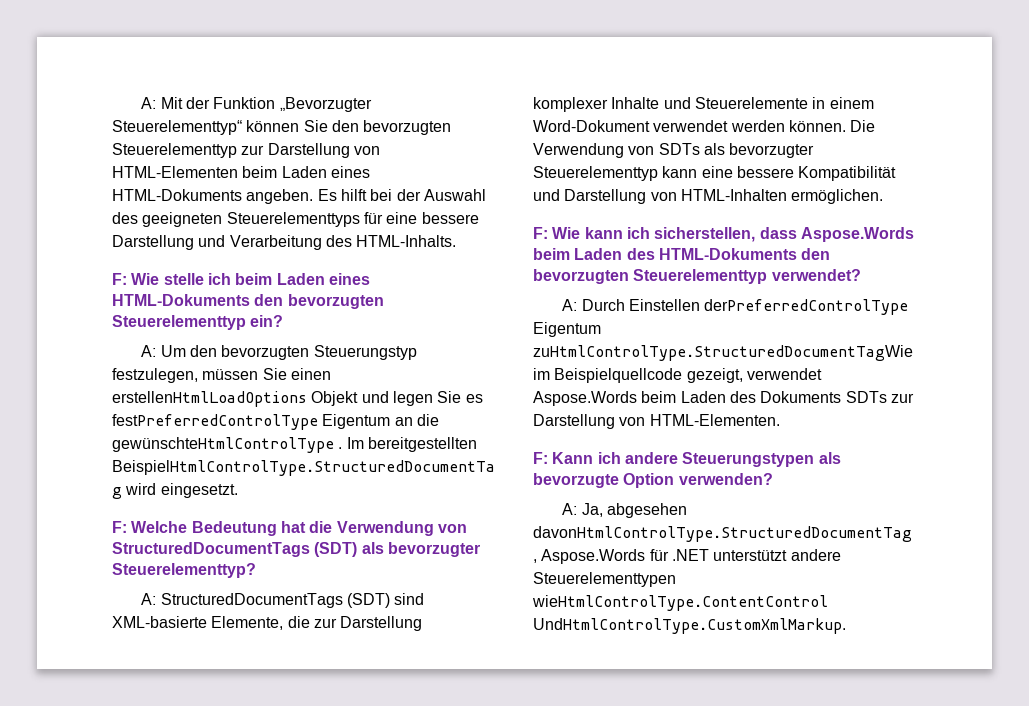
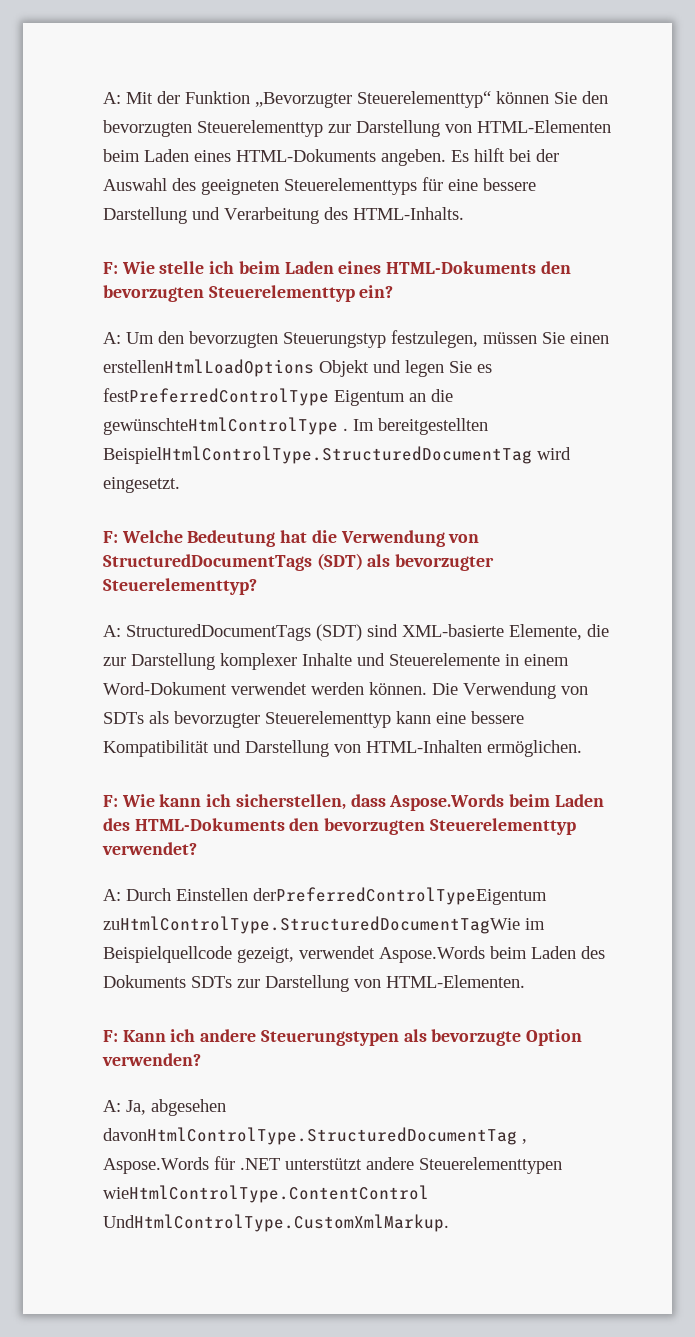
[704,299,909,315] [533,322,601,337] derPreferredControlType Eigentum -> [253,887,547,905] derPreferredControlTypeEigentum

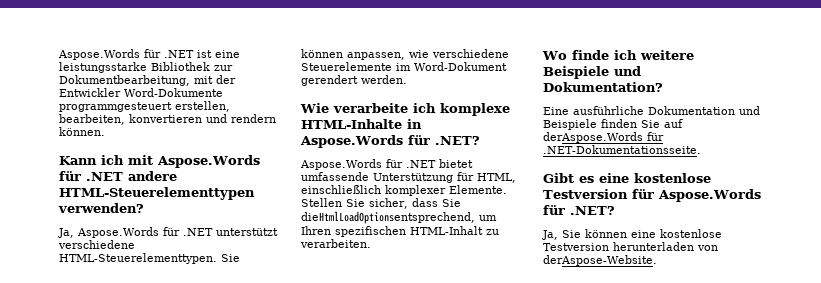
[103,91,608,108] [103,120,611,137] [103,148,559,166] [103,177,536,195] [103,207,464,224] [103,261,571,274] [103,285,394,302] [103,330,609,348] [103,359,492,377] [103,388,453,406] [103,417,488,435] [103,446,571,464] [103,477,180,493] [103,530,480,547] [103,553,495,571] [103,578,257,595] [103,624,609,641] [103,653,569,670] [103,682,588,699] [103,711,524,728] [103,740,582,757] [103,794,604,811] [103,818,576,835] [102,842,197,855] [103,887,547,905] [103,916,545,934] [103,946,605,963] [103,975,525,992] [103,1029,583,1046] [102,1053,201,1066] [103,1099,226,1116] [103,1127,527,1145] [103,1156,562,1174] [103,1185,429,1203] [103,1214,449,1232] A: Mit der Funktion „Bevorzugter Steuerelementtyp“ können Sie den bevorzugten Steuerelementtyp zur Darstellung von HTML-Elementen beim Laden eines HTML-Dokuments angeben. Es hilft bei der Auswahl des geeigneten Steuerelementtyps für eine bessere Darstellung und Verarbeitung des HTML-Inhalts. // F: Wie stelle ich beim Laden eines HTML-Dokuments den bevorzugten Steuerelementtyp ein? // A: Um den bevorzugten Steuerungstyp festzulegen, müssen Sie einen erstellenHtmlLoadOptions Objekt und legen Sie es festPreferredControlType Eigentum an die gewünschteHtmlControlType . Im bereitgestellten BeispielHtmlControlType.StructuredDocumentTag wird eingesetzt. // F: Welche Bedeutung hat die Verwendung von StructuredDocumentTags (SDT) als bevorzugter Steuerelementtyp? // A: StructuredDocumentTags (SDT) sind XML-basierte Elemente, die zur Darstellung komplexer Inhalte und Steuerelemente in einem Word-Dokument verwendet werden können. Die Verwendung von SDTs als bevorzugter Steuerelementtyp kann eine bessere Kompatibilität und Darstellung von HTML-Inhalten ermöglichen. // F: Wie kann ich sicherstellen, dass Aspose.Words beim Laden des HTML-Dokuments den bevorzugten Steuerelementtyp verwendet? // A: Durch Einstellen derPreferredControlTypeEigentum zuHtmlControlType.StructuredDocumentTagWie im Beispielquellcode gezeigt, verwendet Aspose.Words beim Laden des Dokuments SDTs zur Darstellung von HTML-Elementen. // F: Kann ich andere Steuerungstypen als bevorzugte Option verwenden? // A: Ja, abgesehen davonHtmlControlType.StructuredDocumentTag , Aspose.Words für .NET unterstützt andere Steuerelementtypen wieHtmlControlType.ContentControl UndHtmlControlType.CustomXmlMarkup. -> [58,49,240,60] [59,62,233,73] [59,75,236,86] [59,88,223,97] [59,101,230,112] [59,114,276,125] [59,127,105,136] [59,155,260,168] [59,171,177,181] [59,187,255,200] [58,203,144,213] [58,227,278,238] [58,240,135,249] [59,253,240,264] [301,49,509,60] [301,62,507,71] [301,75,407,86] [300,103,510,116] [301,119,422,129] [300,135,480,148] [300,159,473,170] [301,172,516,183] [301,185,507,196] [301,198,461,209] [301,211,497,224] [301,226,499,237] [300,239,371,248] [542,50,694,60] [543,66,641,79] [543,82,663,92] [543,106,760,115] [543,119,683,130] [543,132,664,143] [543,145,701,154] [543,173,711,183] [543,189,761,202] [543,205,615,215] [542,229,722,240] [543,242,718,251] [543,255,657,266] Aspose.Words für .NET ist eine leistungsstarke Bibliothek zur Dokumentbearbeitung, mit der Entwickler Word-Dokumente programmgesteuert erstellen, bearbeiten, konvertieren und rendern können. // Kann ich mit Aspose.Words für .NET andere HTML-Steuerelementtypen verwenden? // Ja, Aspose.Words für .NET unterstützt verschiedene HTML-Steuerelementtypen. Sie können anpassen, wie verschiedene Steuerelemente im Word-Dokument gerendert werden. // Wie verarbeite ich komplexe HTML-Inhalte in Aspose.Words für .NET? // Aspose.Words für .NET bietet umfassende Unterstützung für HTML, einschließlich komplexer Elemente. Stellen Sie sicher, dass Sie dieHtmlLoadOptionsentsprechend, um Ihren spezifischen HTML-Inhalt zu verarbeiten. // Wo finde ich weitere Beispiele und Dokumentation? // Eine ausführliche Dokumentation und Beispiele finden Sie auf derAspose.Words für .NET-Dokumentationsseite. // Gibt es eine kostenlose Testversion für Aspose.Words für .NET? // Ja, Sie können eine kostenlose Testversion herunterladen von derAspose-Website.

